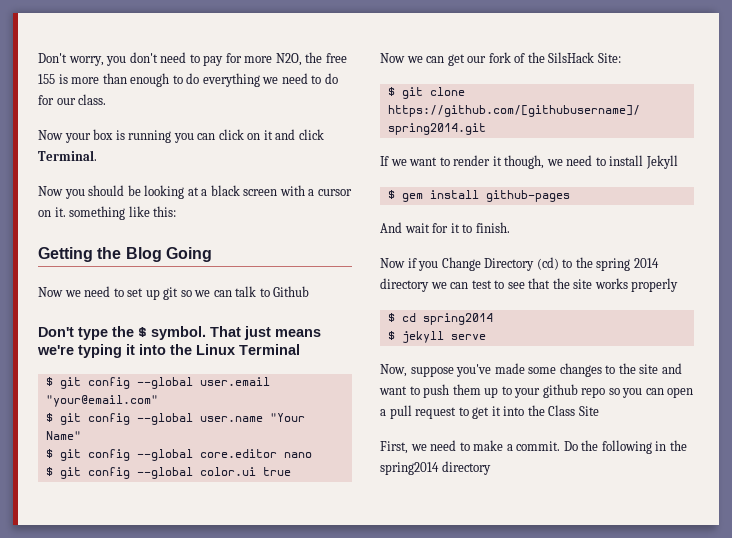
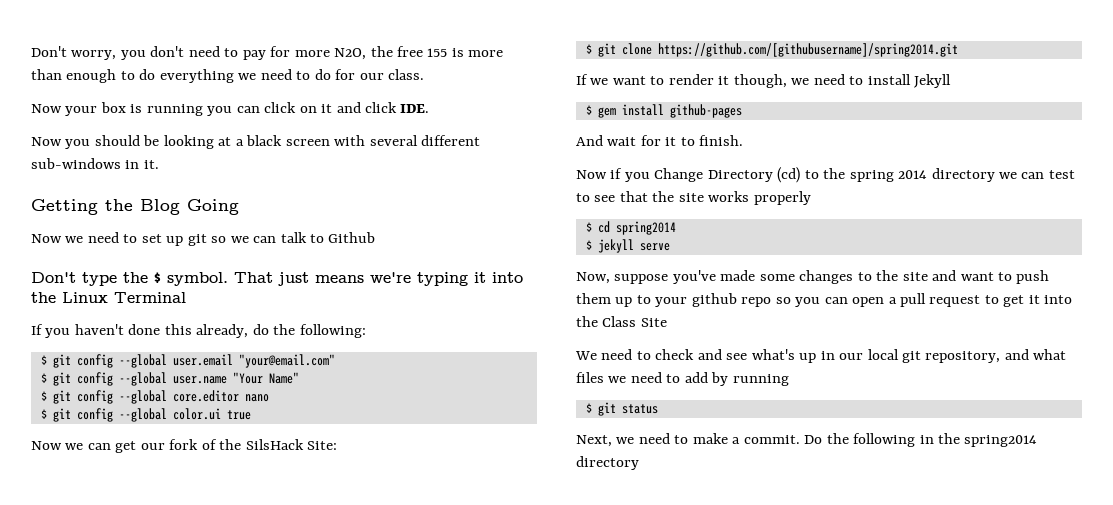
[38,150,97,161] Terminal. -> [400,104,430,113] IDE.
[308,189,352,196] [38,206,177,220] a cursor on it. something like this: -> [369,135,481,146] [31,158,159,169] several different sub-windows in it.
(300, 349) none -> [31,324,366,338] // If you haven't done this already, do the following:
[380,441,408,454] First, -> [575,349,1067,363] [576,372,789,386] [585,402,658,416] [576,435,612,447] We need to check and see what's up in our local git repository, and what files we need to add by running // $ git status // Next,

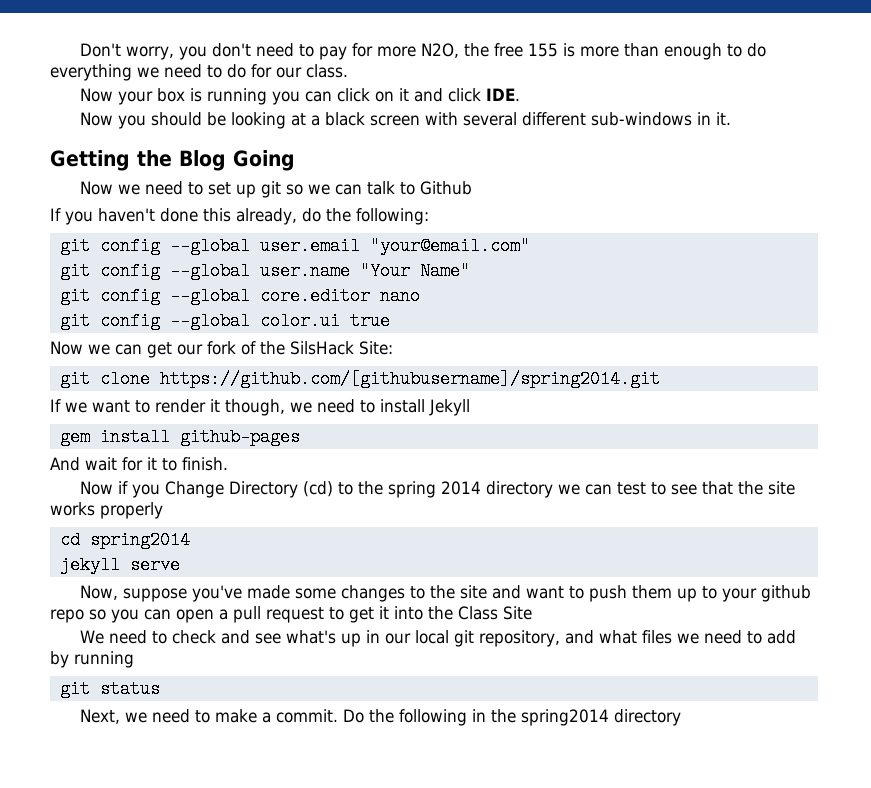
[31,272,523,286] [31,292,186,303] // Don't type the $ symbol. That just means we're typing it into the Linux Terminal -> (472, 188) none
[40,355,47,365] $ -> (429, 216) none
[40,373,47,383] $ -> (530, 246) none
[40,391,47,401] $ -> (470, 271) none
[40,409,47,419] $ -> (420, 296) none
[585,44,592,54] $ -> (393, 348) none
[585,105,592,115] $ -> (470, 407) none
[585,222,592,232] $ -> (163, 510) none
[585,240,592,250] $ -> (190, 540) none
[585,403,592,413] $ -> (134, 659) none

